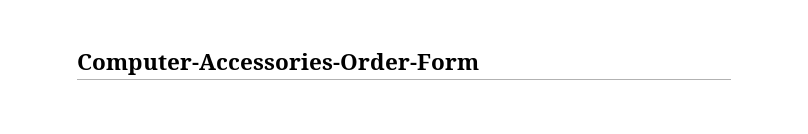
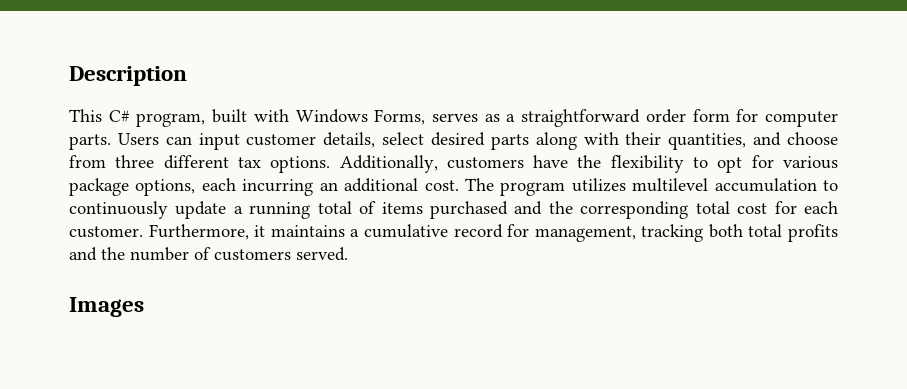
[77,53,479,75] Computer-Accessories-Order-Form -> [69,66,187,86] [69,109,838,127] [69,132,839,150] [69,155,838,173] [69,178,838,196] [69,201,839,219] [69,224,838,242] [69,247,348,261] [69,297,144,317] Description // This C# program, built with Windows Forms, serves as a straightforward order form for computer parts. Users can input customer details, select desired parts along with their quantities, and choose from three different tax options. Additionally, customers have the flexibility to opt for various package options, each incurring an additional cost. The program utilizes multilevel accumulation to continuously update a running total of items purchased and the corresponding total cost for each customer. Furthermore, it maintains a cumulative record for management, tracking both total profits and the number of customers served. // Images

